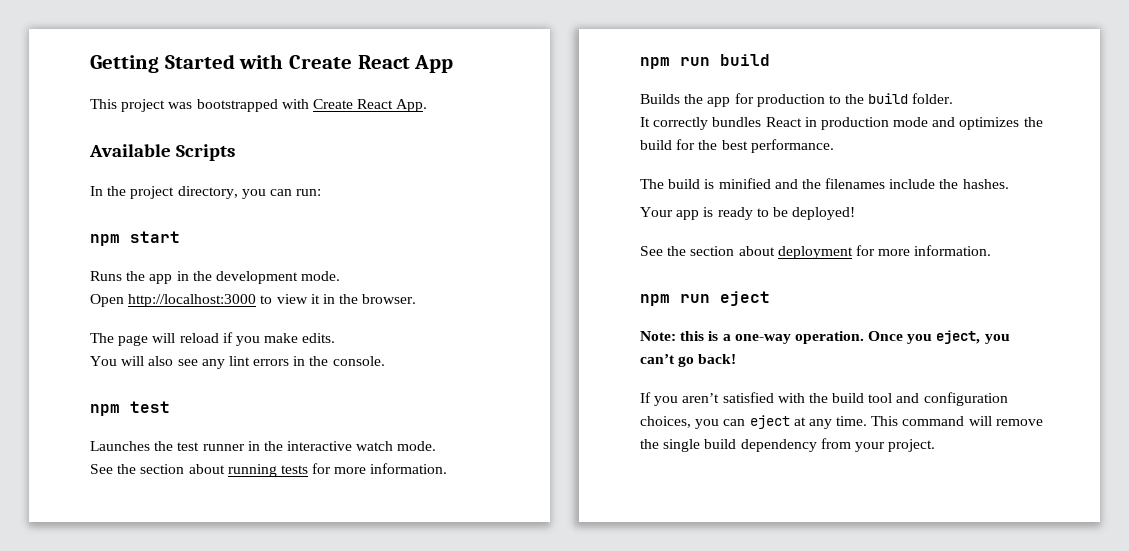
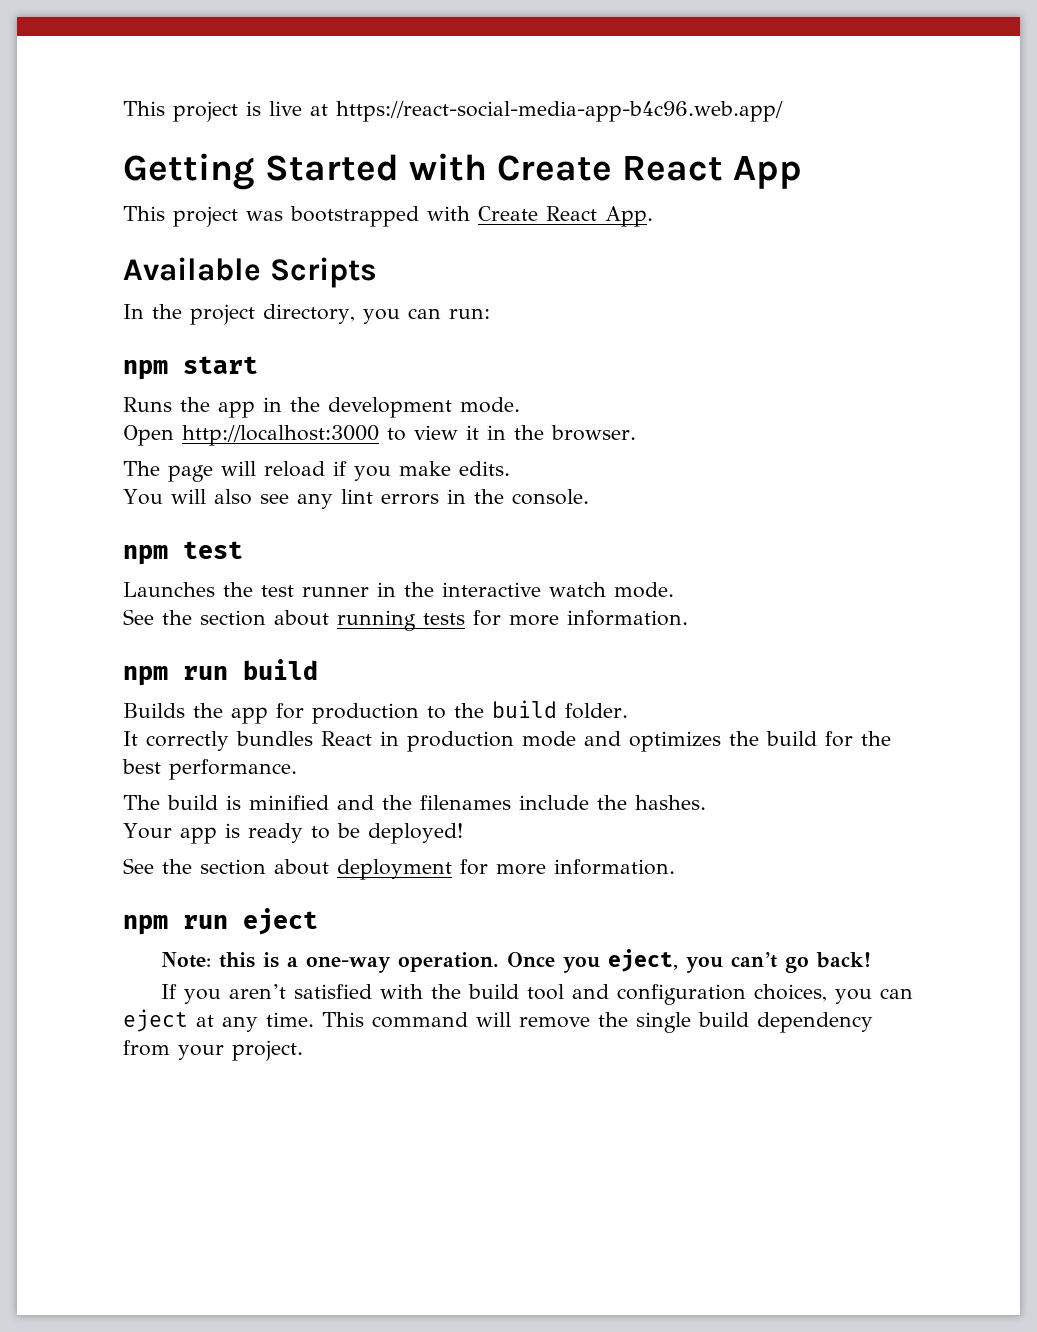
(90, 64) none -> [123,101,783,122] This project is live at https://react-social-media-app-b4c96.web.app/ //

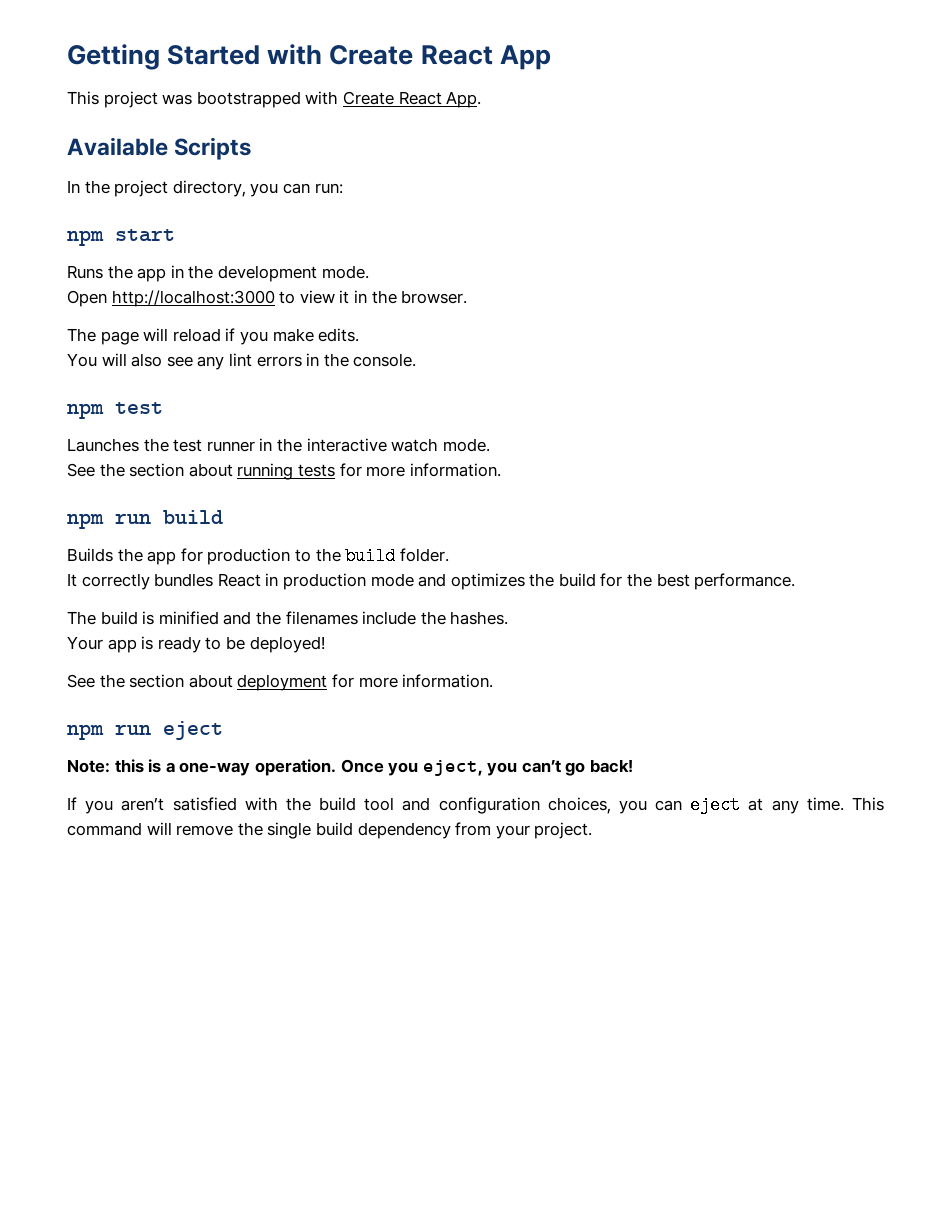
[123,101,783,122] This project is live at https://react-social-media-app-b4c96.web.app/ // -> (67, 57) none

